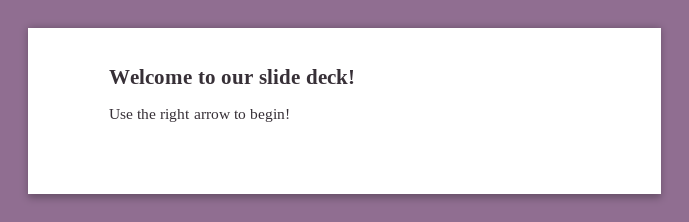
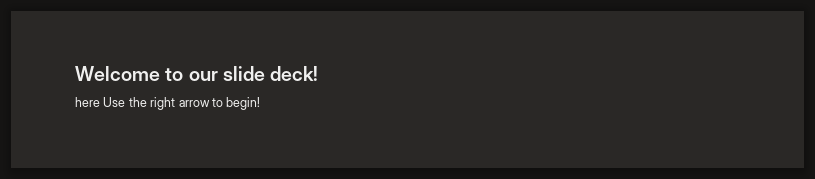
(355, 76) none -> [75,97,100,107] here

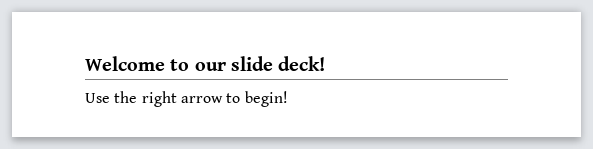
[75,97,100,107] here -> (326, 63) none

